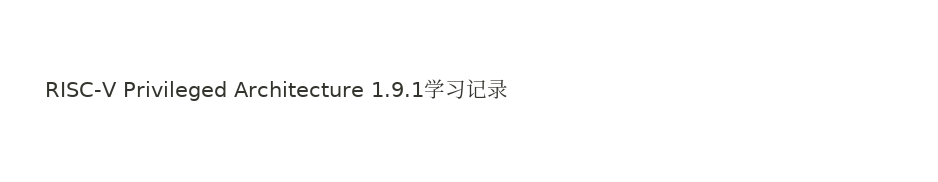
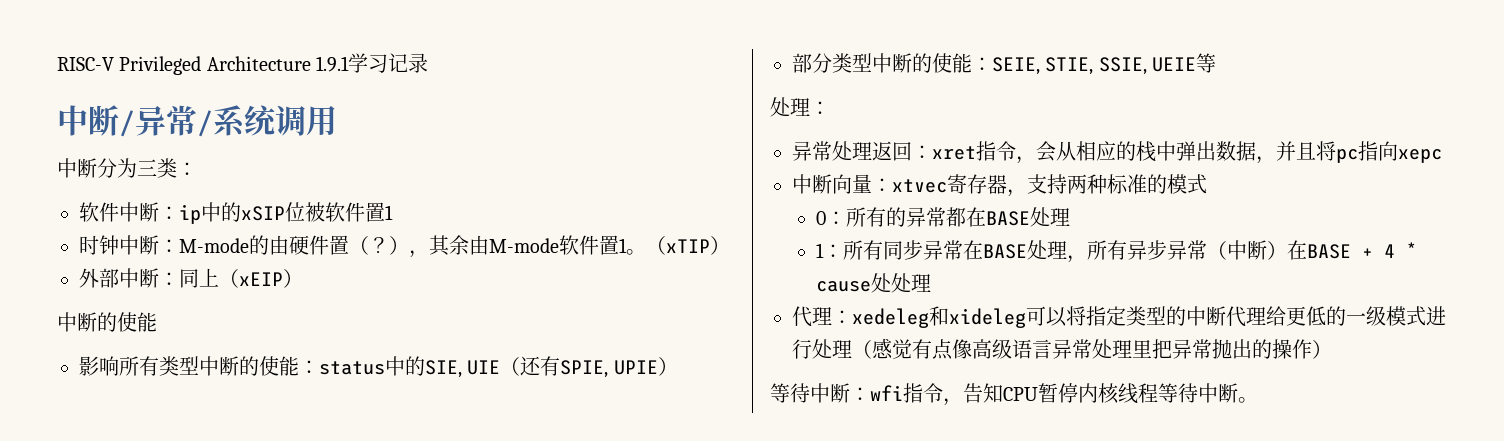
(508, 89) none -> [57,105,337,137] [57,158,197,178] [79,202,393,224] [79,235,730,258] [79,268,303,288] [57,312,157,332] [79,356,678,378] [792,53,1217,75] [770,97,830,117] [792,141,1442,164] [792,174,1207,197] [816,207,1071,227] [816,240,1418,263] [816,273,932,293] [792,306,1446,328] [792,338,1332,360] [770,383,1258,406] // 中断/异常/系统调用 // 中断分为三类： // 软件中断：ip中的xSIP位被软件置1 // 时钟中断：M-mode的由硬件置（？），其余由M-mode软件置1。（xTIP） // 外部中断：同上（xEIP） // 中断的使能 // 影响所有类型中断的使能：status中的SIE, UIE（还有SPIE, UPIE） // 部分类型中断的使能：SEIE, STIE, SSIE, UEIE等 // 处理： // 异常处理返回：xret指令，会从相应的栈中弹出数据，并且将pc指向xepc // 中断向量：xtvec寄存器，支持两种标准的模式 // 0：所有的异常都在BASE处理 // 1：所有同步异常在BASE处理，所有异步异常（中断）在BASE + 4 * cause处处理 // 代理：xedeleg和xideleg可以将指定类型的中断代理给更低的一级模式进行处理（感觉有点像高级语言异常处理里把异常抛出的操作） // 等待中断：wfi指令，告知CPU暂停内核线程等待中断。

